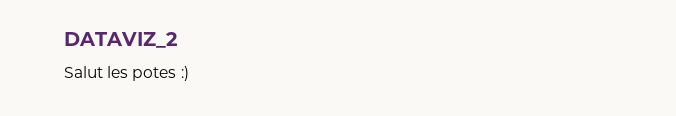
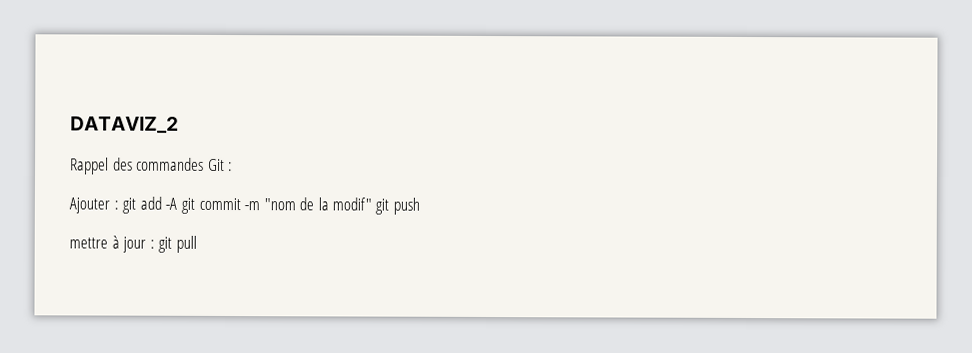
[64,66,189,81] Salut les potes :) -> [70,157,234,175] [69,196,420,215] [69,235,197,253] Rappel des commandes Git : // Ajouter : git add -A git commit -m "nom de la modif" git push // mettre à jour : git pull

